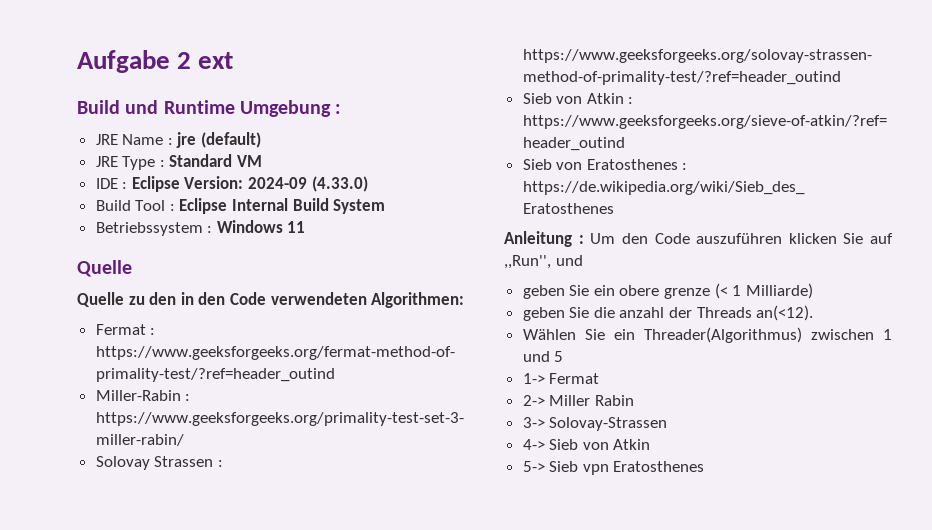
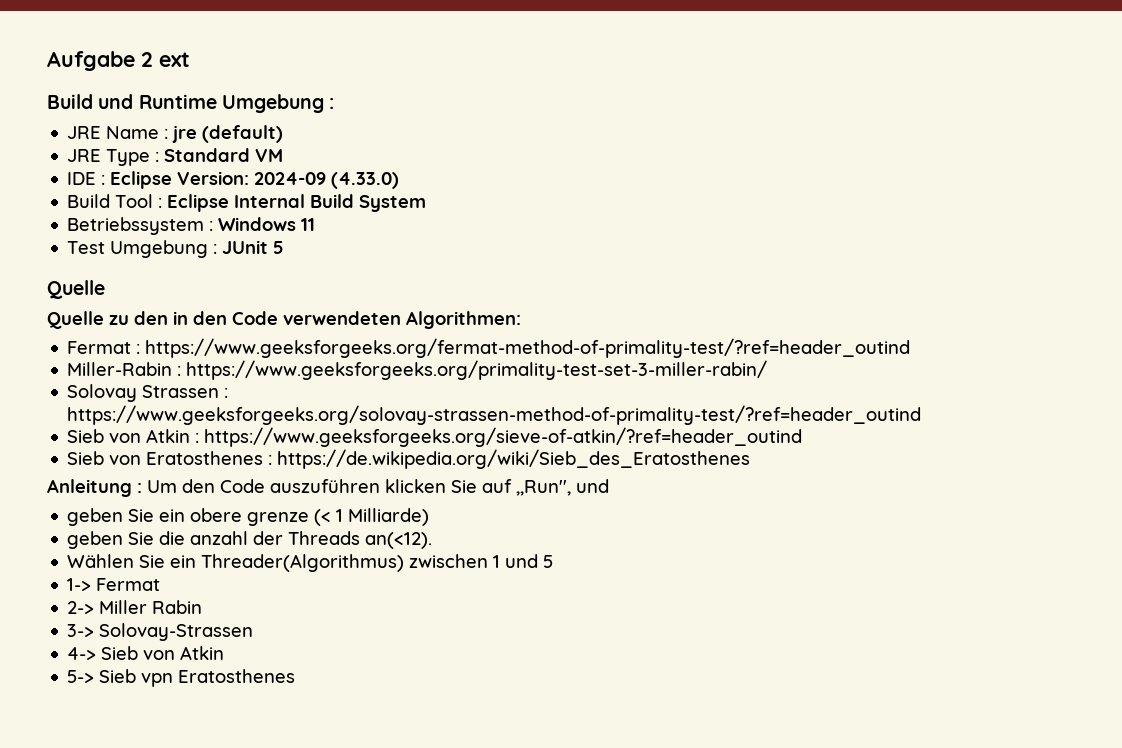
(306, 227) none -> [67,240,285,258] // Test Umgebung : JUnit 5

